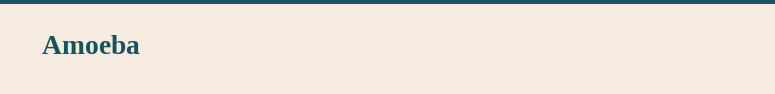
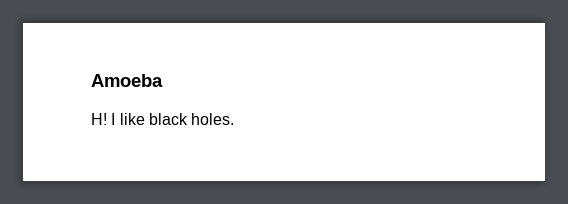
(140, 44) none -> [91,113,235,125] // H! I like black holes.

